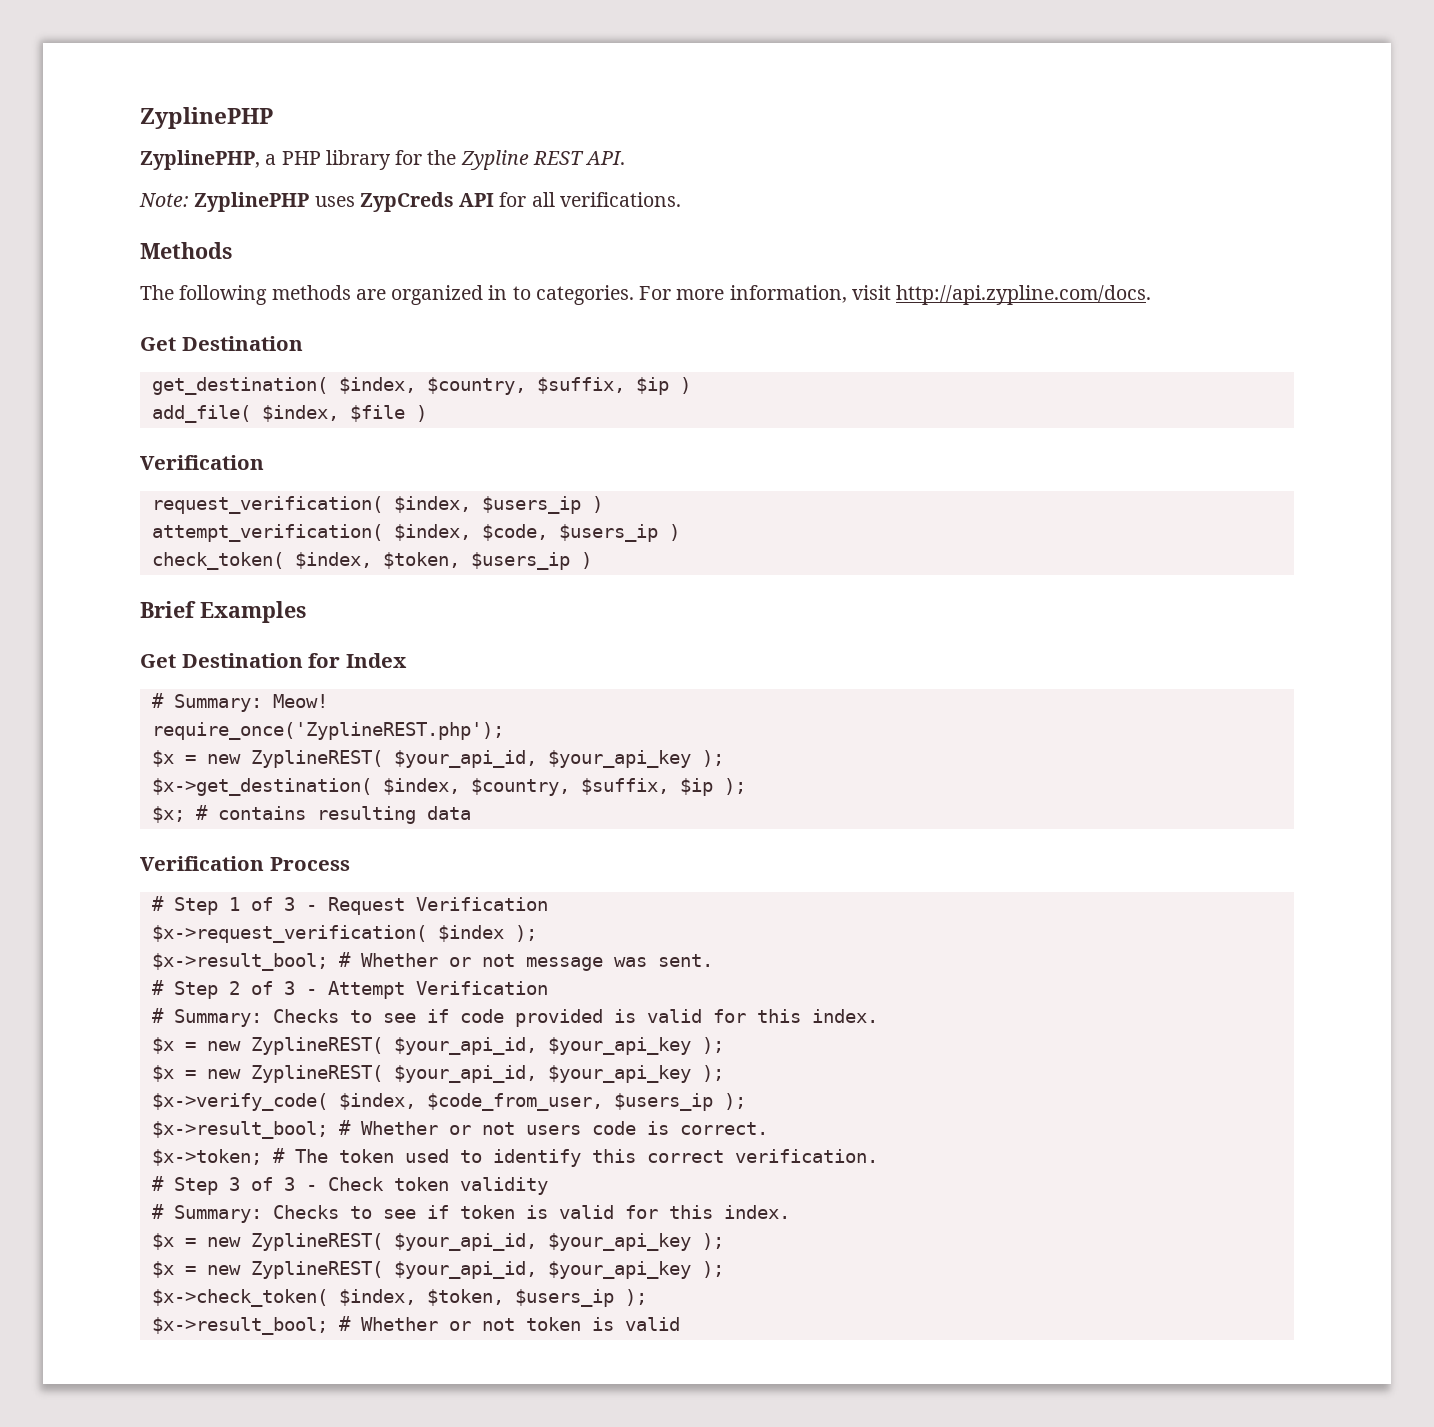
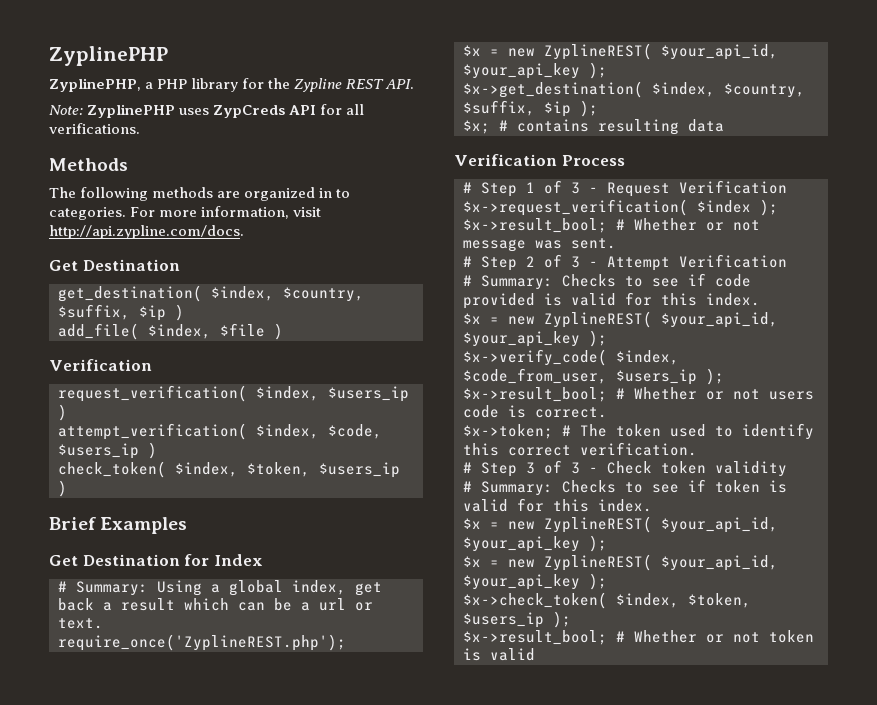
[272,694,328,708] Meow! -> [157,580,382,596] [58,598,373,611] [58,618,103,629] Using a global index, get back a result which can be a url or text.
[151,1065,724,1083] // $x = new ZyplineREST( $your_api_id, $your_api_key ); -> (607, 338) none

